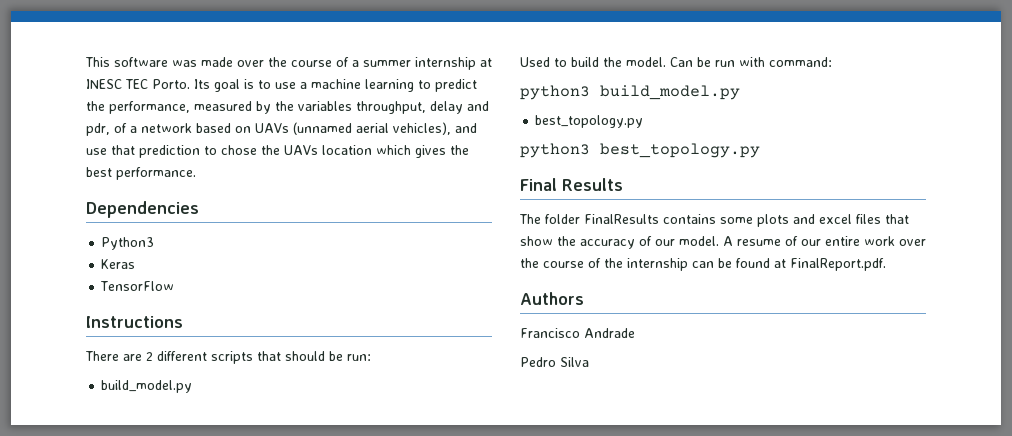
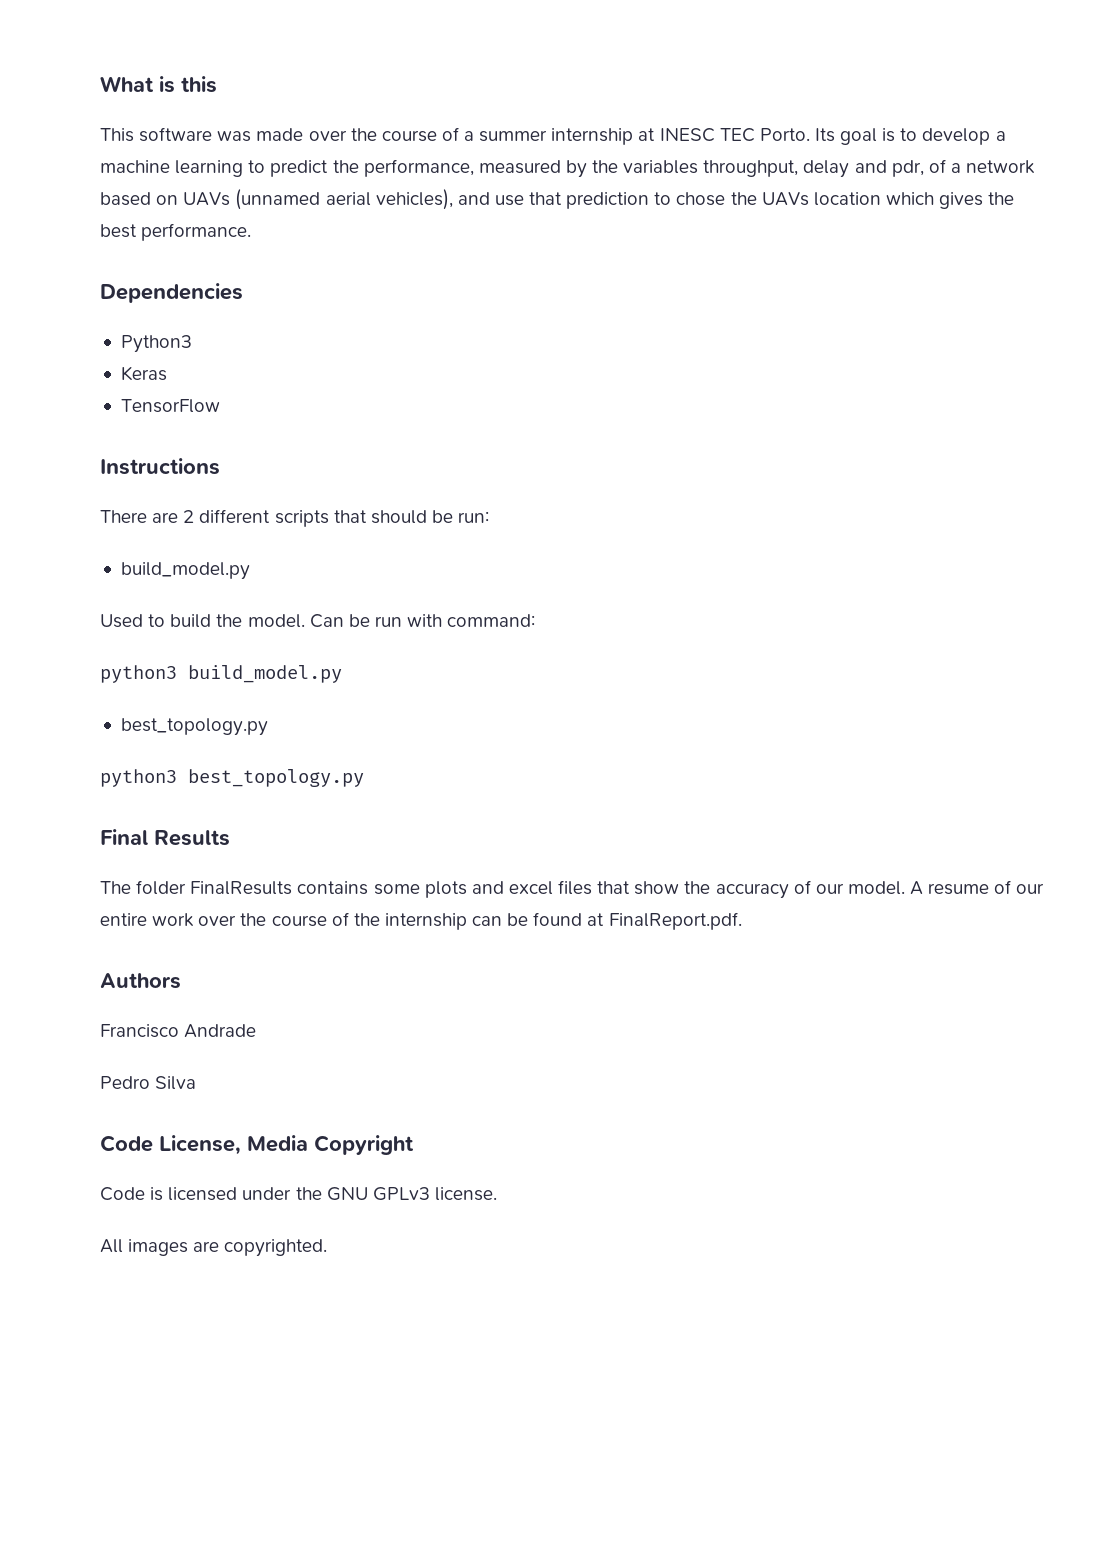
(85, 62) none -> [100,76,217,93] What is this //
[275,82,296,89] use -> [922,128,991,145] develop
(589, 362) none -> [100,1135,414,1155] [100,1187,497,1201] [100,1239,328,1257] // Code License, Media Copyright // Code is licensed under the GNU GPLv3 license. // All images are copyrighted.

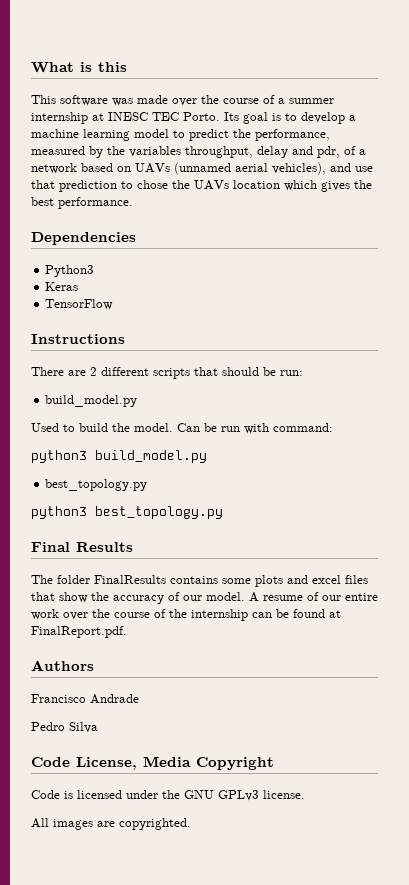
(244, 168) none -> [134,129,169,138] model

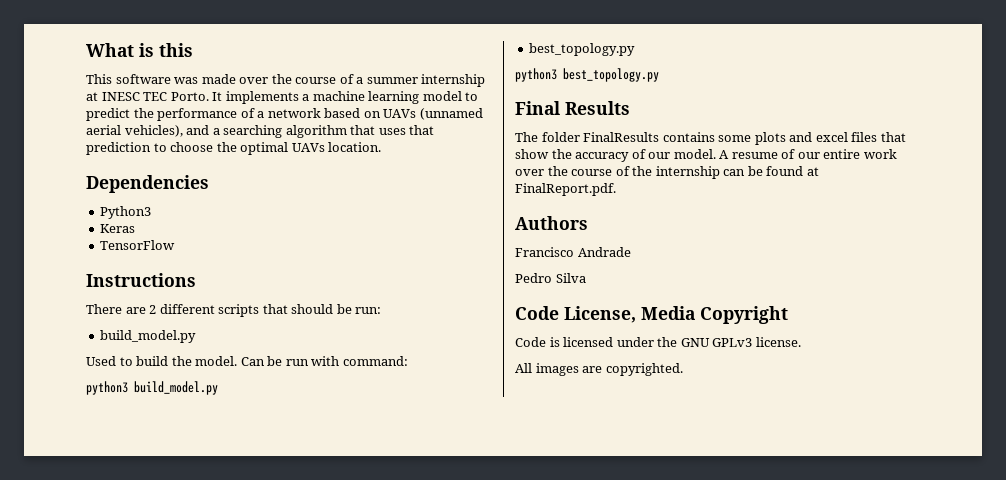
[224,112,345,124] Its goal is to develop -> [212,91,299,104] It implements
[255,129,330,141] [31,146,340,158] performance, measured by the variables throughput, delay and pdr, -> [157,108,238,121] performance
[355,166,373,172] [31,180,372,192] [31,197,133,209] use that prediction to chose the UAVs location which gives the best performance. -> [212,125,435,138] [86,142,382,155] a searching algorithm that uses that prediction to choose the optimal UAVs location.

